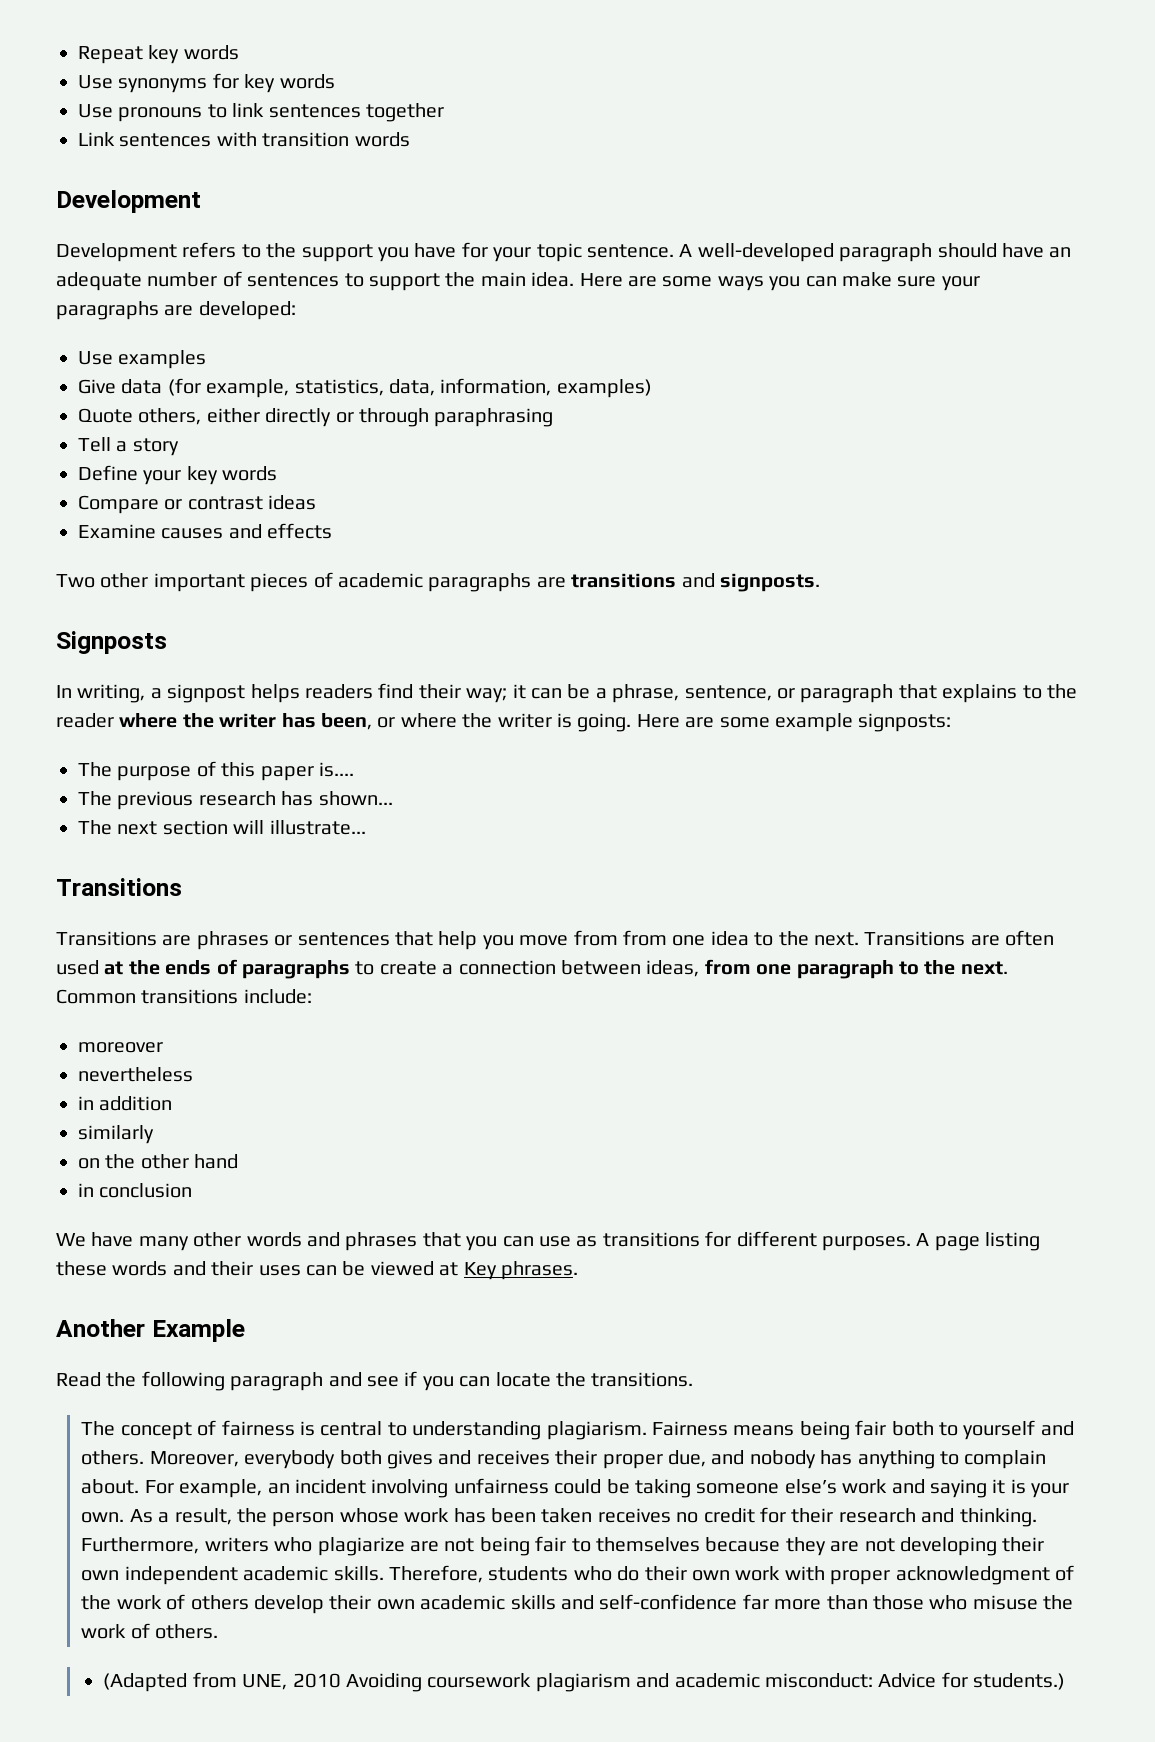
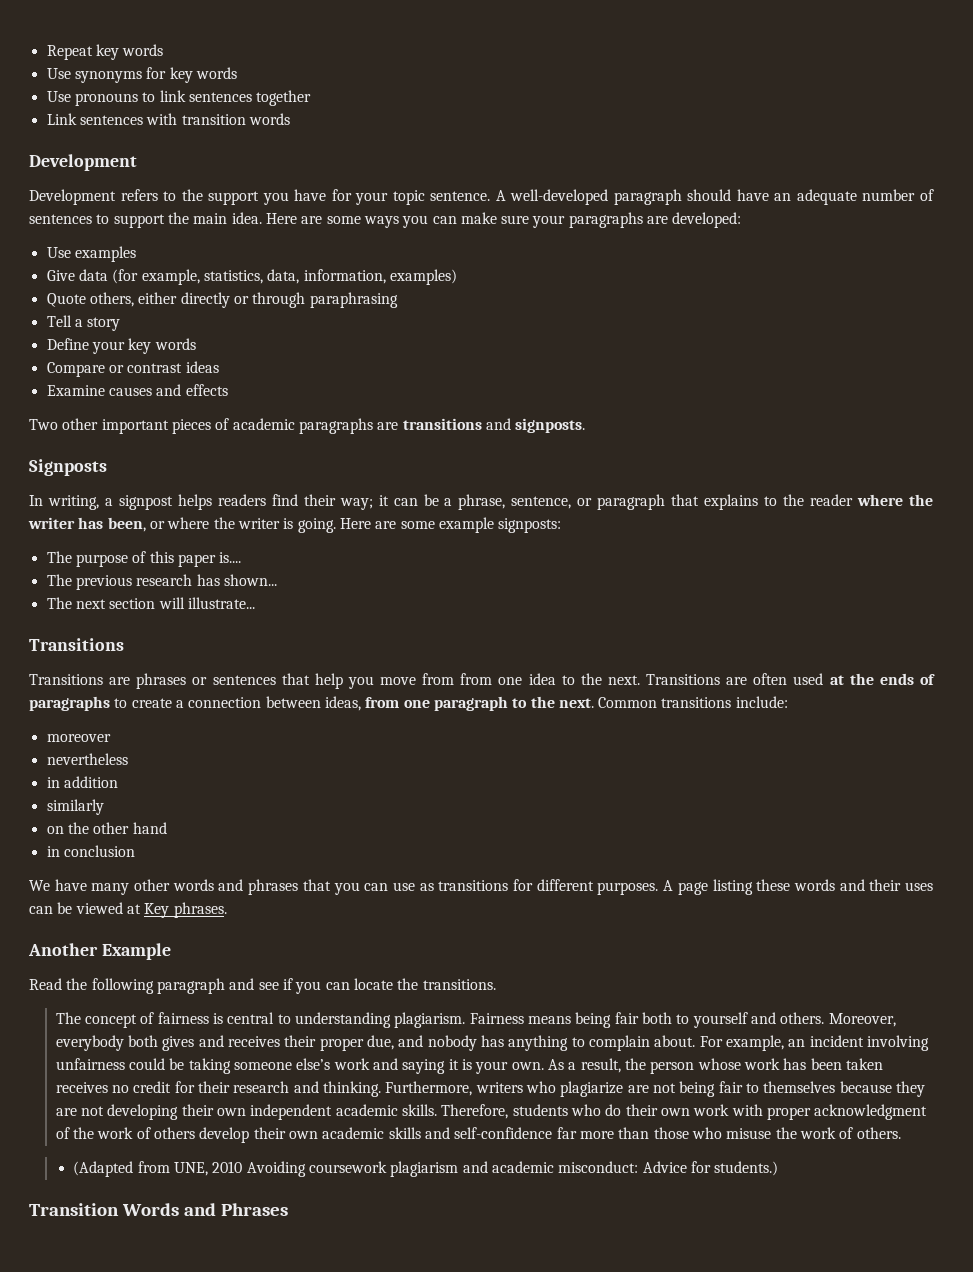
(1066, 1681) none -> [29,1203,288,1216] // Transition Words and Phrases

